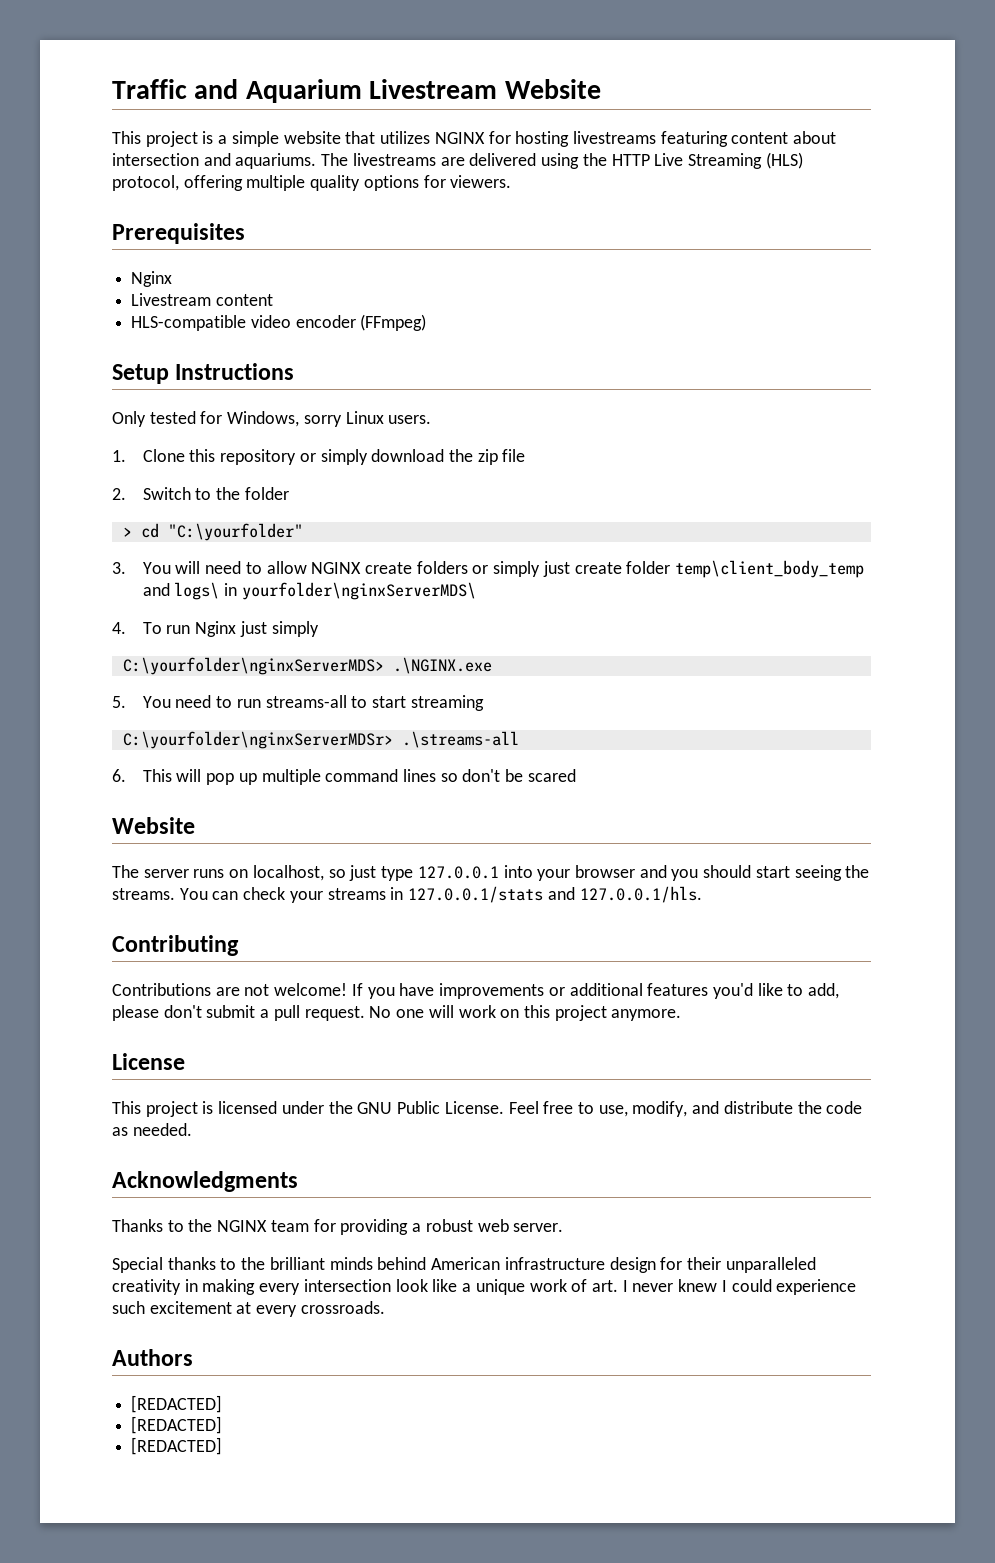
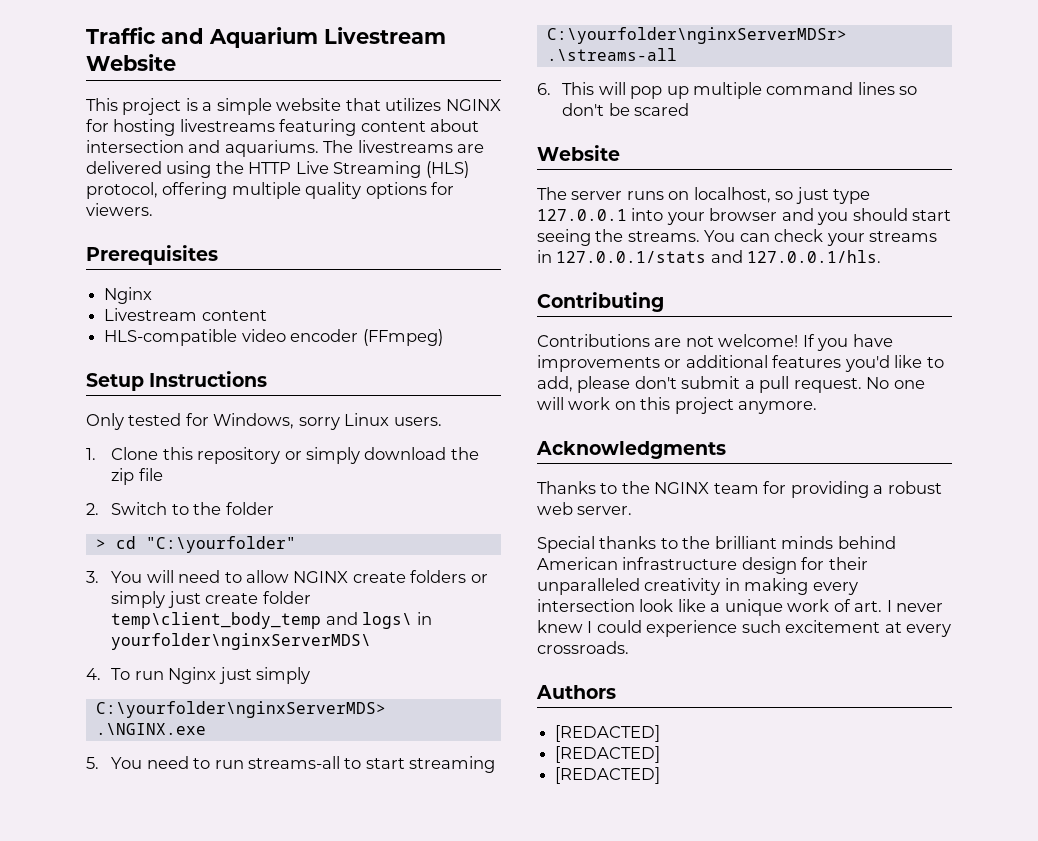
[112,1053,185,1070] [112,1101,863,1117] [112,1123,192,1136] // License // This project is licensed under the GNU Public License. Feel free to use, modify, and distribute the code as needed. -> (818, 407) none

